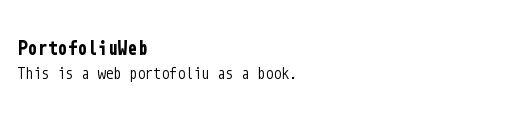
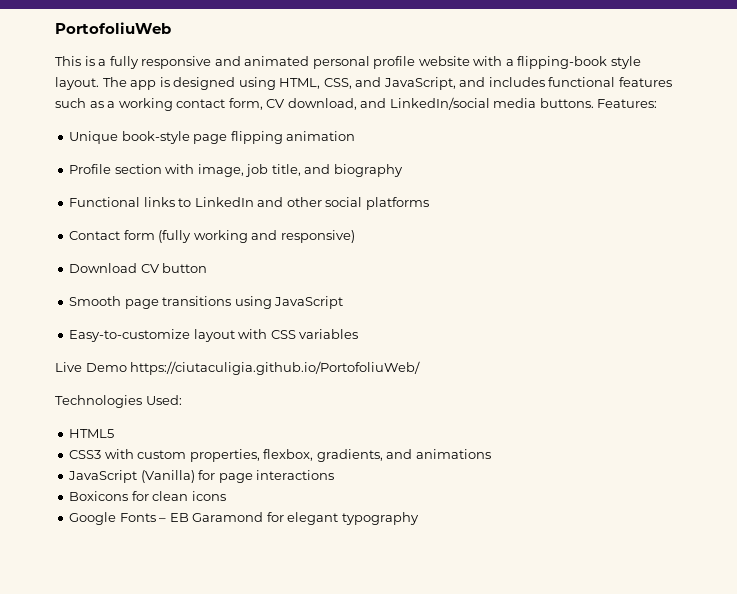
[97,67,297,82] web portofoliu as a book. -> [109,56,641,69] [55,77,672,90] [55,97,658,111] [69,131,356,144] [69,164,403,177] [69,197,429,210] [69,230,355,243] [69,263,208,273] [69,296,344,309] [69,329,359,342] [55,361,421,375] [55,395,182,408] [69,429,115,438] [69,449,491,462] [68,470,335,483] [69,491,226,501] [69,512,419,525] fully responsive and animated personal profile website with a flipping-book style layout. The app is designed using HTML, CSS, and JavaScript, and includes functional features such as a working contact form, CV download, and LinkedIn/social media buttons. Features: // Unique book-style page flipping animation // Profile section with image, job title, and biography // Functional links to LinkedIn and other social platforms // Contact form (fully working and responsive) // Download CV button // Smooth page transitions using JavaScript // Easy-to-customize layout with CSS variables // Live Demo https://ciutaculigia.github.io/PortofoliuWeb/ // Technologies Used: // HTML5 // CSS3 with custom properties, flexbox, gradients, and animations // JavaScript (Vanilla) for page interactions // Boxicons for clean icons // Google Fonts – EB Garamond for elegant typography

